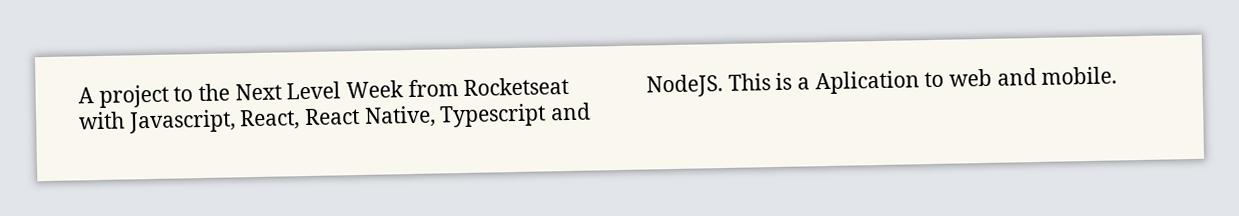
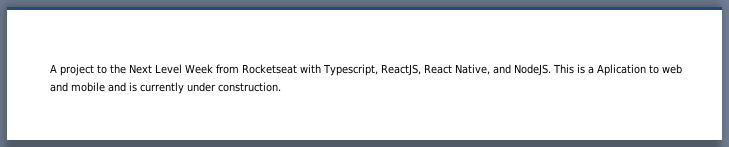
[127,109,301,134] Javascript, React, -> [323,64,421,76] Typescript, ReactJS,
[439,103,547,128] Typescript -> (490, 69) none
[1041,66,1118,85] mobile. -> [71,82,281,94] mobile and is currently under construction.

